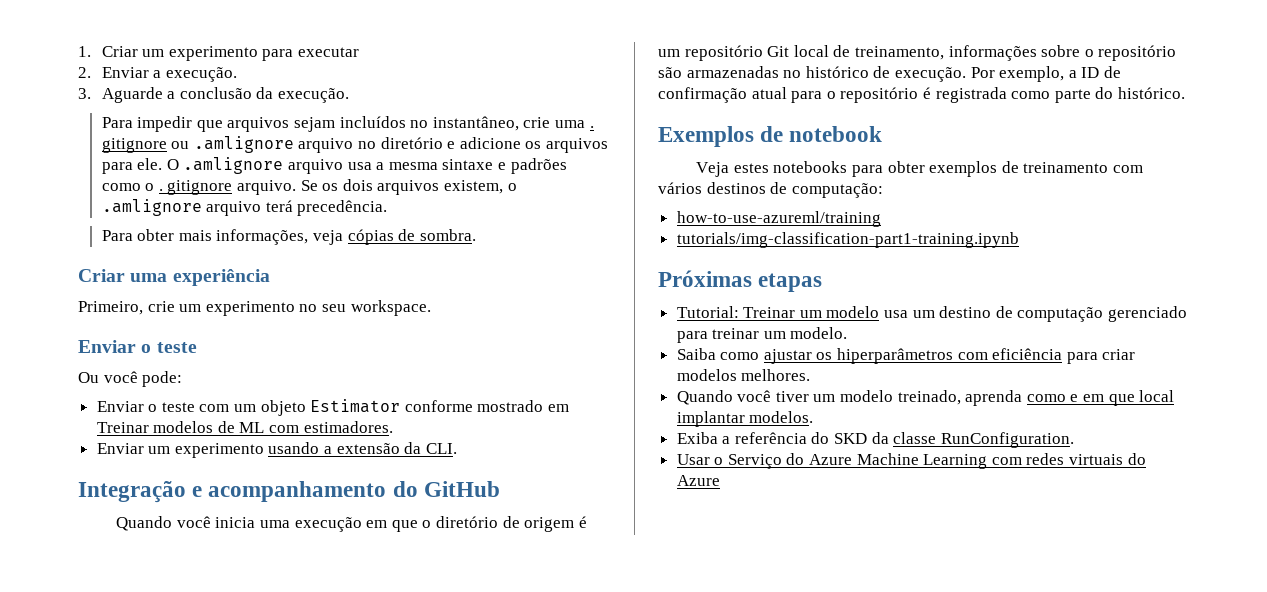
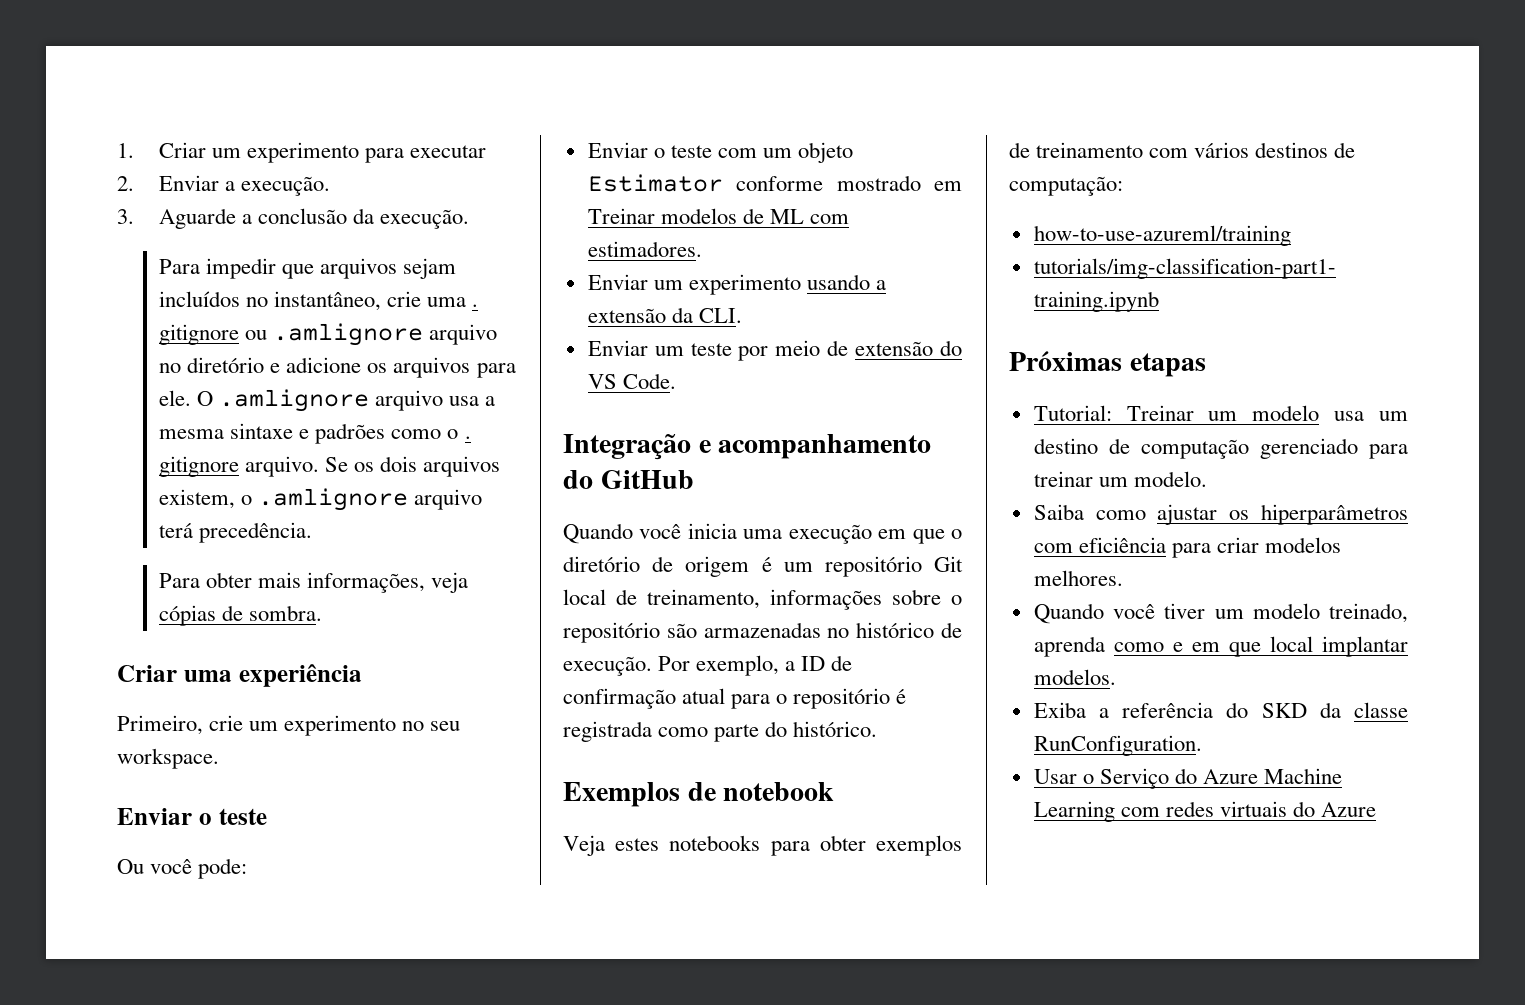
(457, 448) none -> [587,340,962,361] [587,373,676,389] // Enviar um teste por meio de extensão do VS Code.

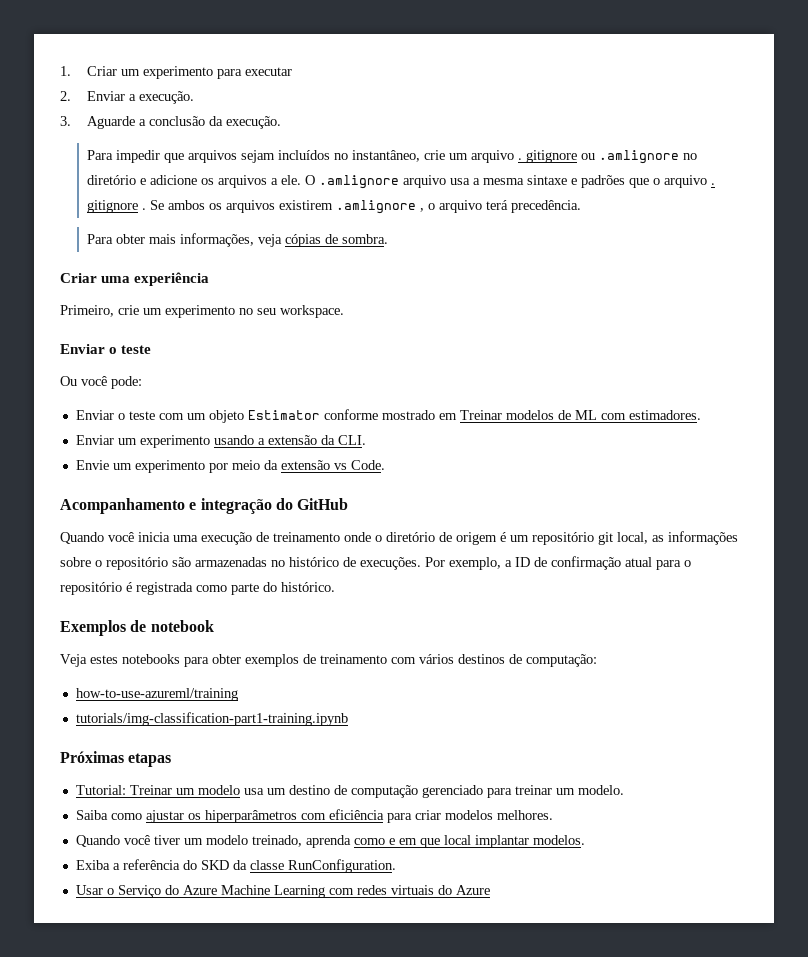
[427,297,467,307] uma -> [449,150,515,163] um arquivo
[429,324,498,345] arquivo -> (680, 157) none
[476,363,516,378] para -> [271,178,279,185] a
[391,429,471,439] [159,456,501,477] [159,488,409,511] como o . gitignore arquivo. Se os dois arquivos existem, o .amlignore -> [629,175,716,188] [87,200,436,214] que o arquivo . gitignore . Se ambos os arquivos existirem .amlignore , o
[587,340,962,361] [587,373,676,389] [563,434,932,460] Enviar um teste por meio de extensão do VS Code. // Integração e acompanhamento -> [75,460,385,473] [60,498,272,514] Envie um experimento por meio da extensão vs Code. // Acompanhamento e integração
[878,529,945,544] em que -> [256,532,371,542] de treinamento onde
[934,556,963,572] [563,589,760,609] Git local de treinamento, -> [598,532,664,545] git local, as
[563,656,652,676] execução. -> [360,557,421,570] execuções.

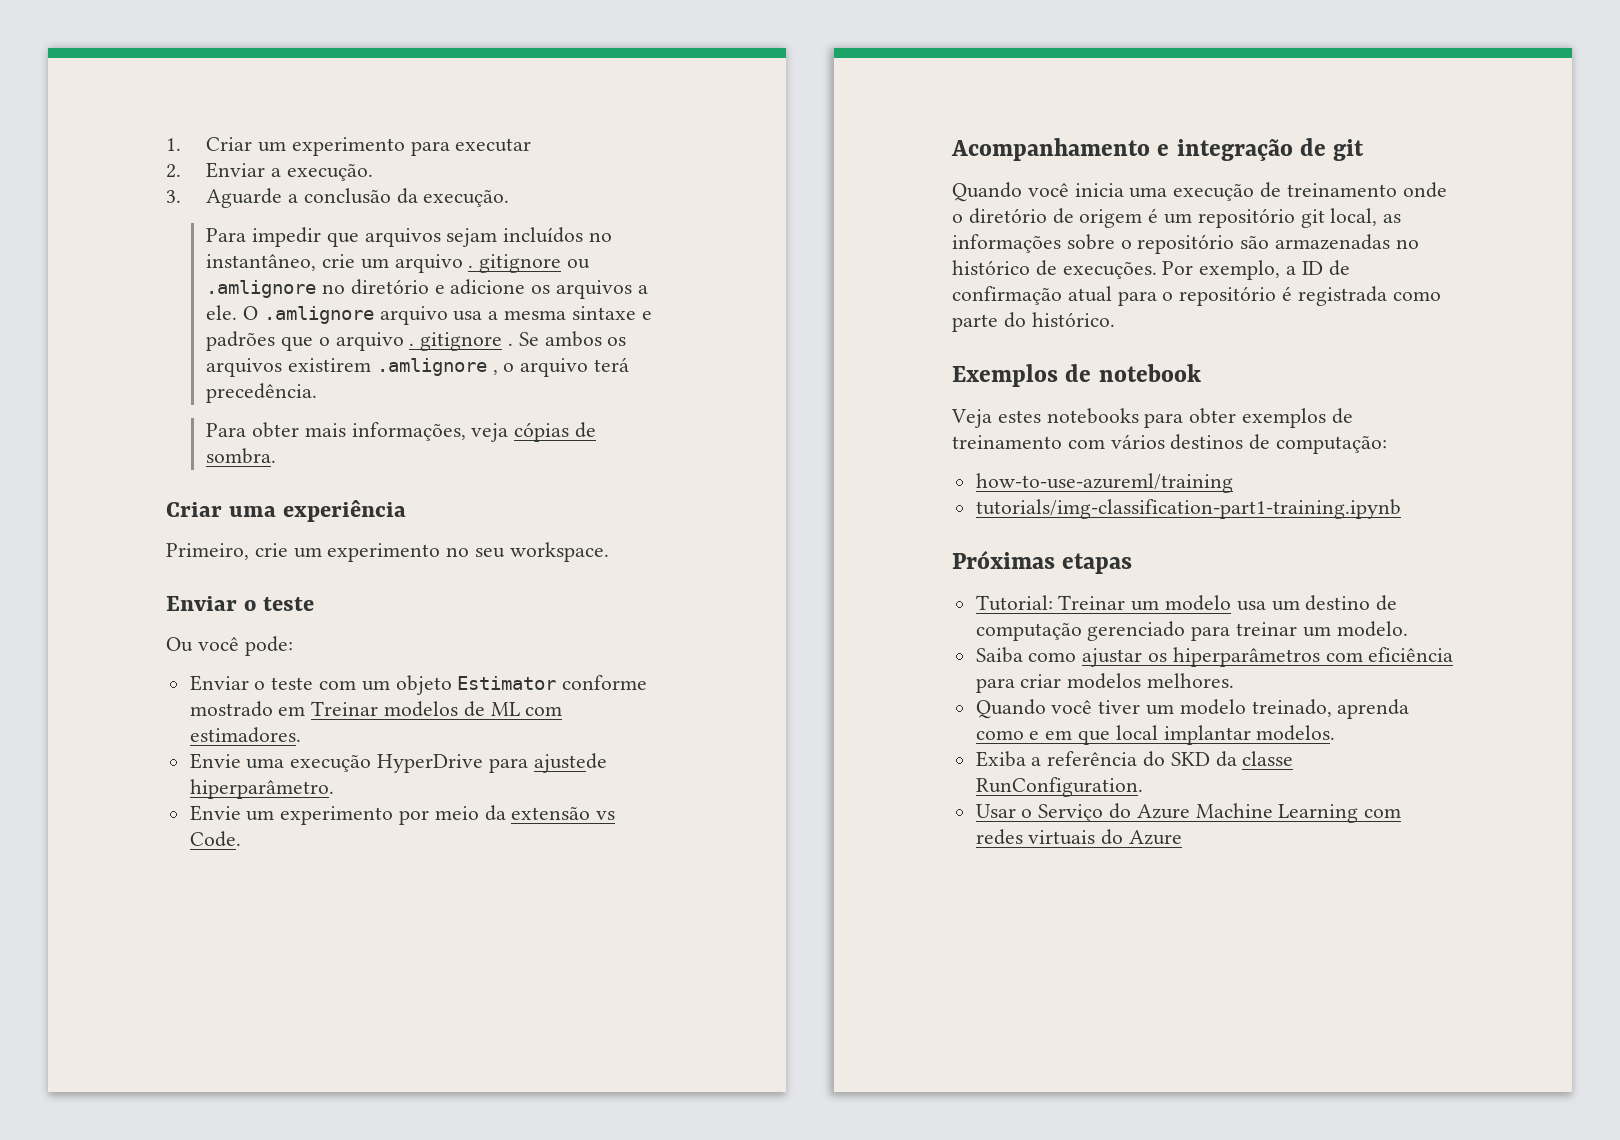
[75,435,366,448] Enviar um experimento usando a extensão da CLI. -> [189,753,607,773] [189,779,334,799] Envie uma execução HyperDrive para ajustede hiperparâmetro.
[275,498,349,510] do GitHub -> [1299,138,1365,161] de git

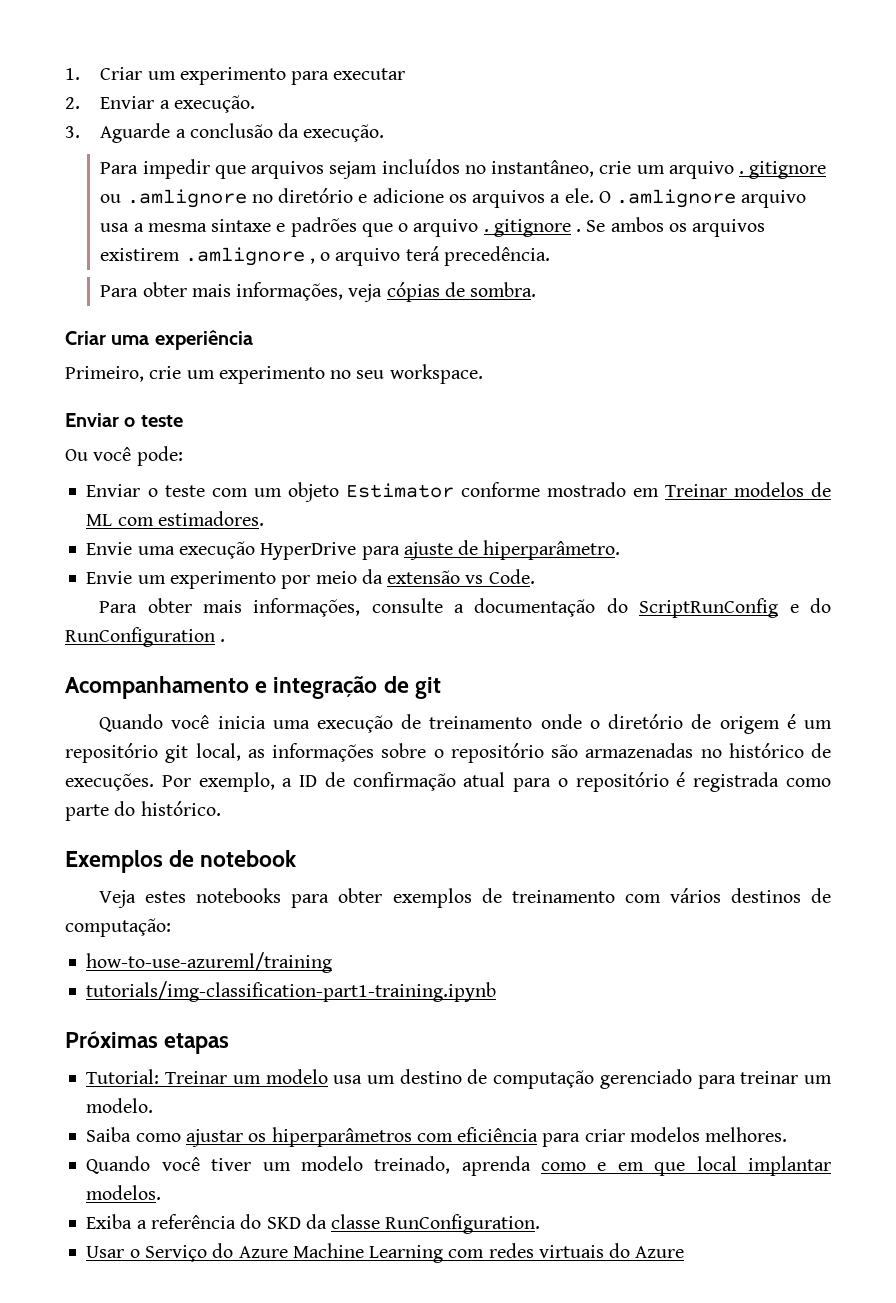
[533,753,607,773] ajustede -> [403,540,479,560] ajuste de
(241, 839) none -> [99,598,831,618] [65,627,226,647] // Para obter mais informações, consulte a documentação do ScriptRunConfig e do RunConfiguration .

